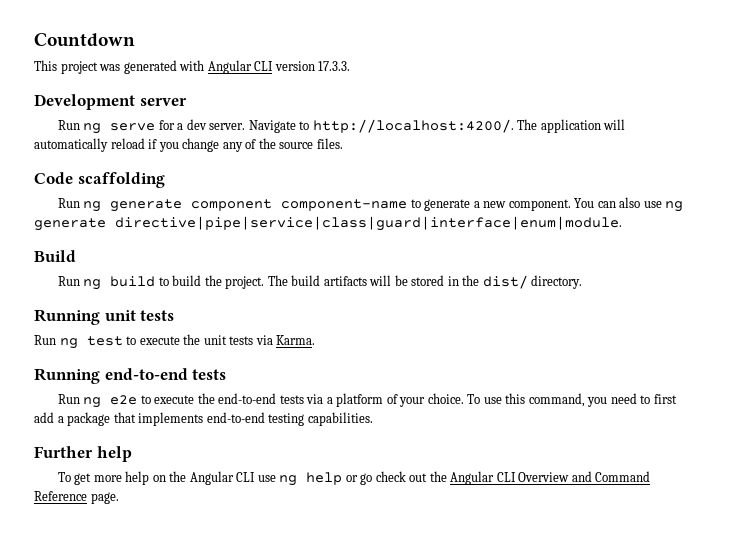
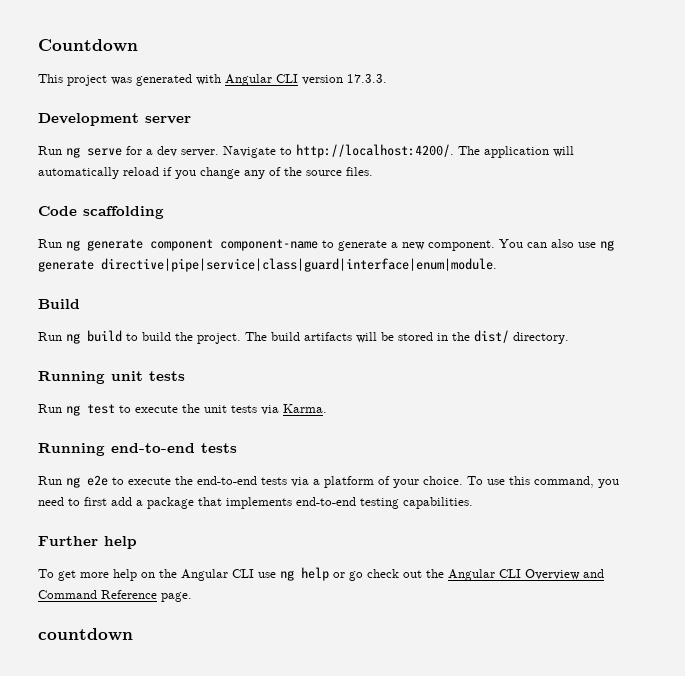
(119, 498) none -> [38,628,133,641] // countdown

